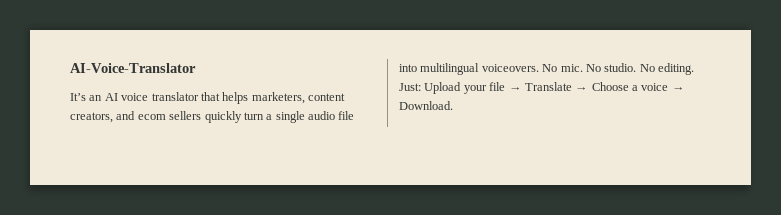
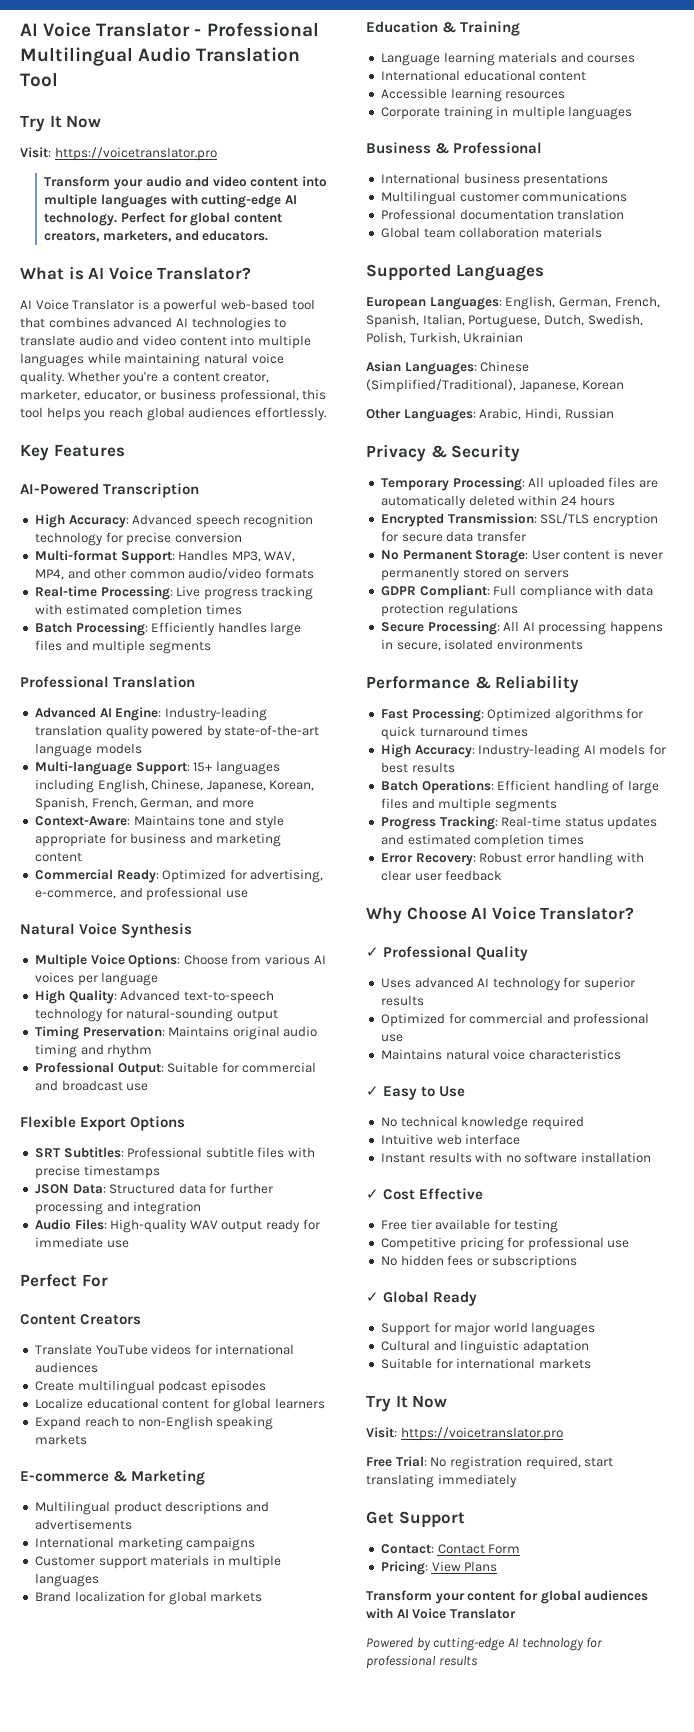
[70,63,196,73] [70,92,345,104] [70,111,355,123] [399,63,694,75] [399,82,685,94] [399,101,453,110] AI-Voice-Translator // It’s an AI voice translator that helps marketers, content creators, and ecom sellers quickly turn a single audio file into multilingual voiceovers. No mic. No studio. No editing. Just: Upload your file → Translate → Choose a voice → Download. -> [20,22,319,37] [20,47,301,66] [20,72,58,87] [20,115,102,132] [20,147,217,161] [44,176,328,190] [44,194,297,208] [44,212,282,226] [44,230,269,242] [20,266,252,280] [20,299,315,313] [20,317,287,331] [20,335,311,349] [20,353,284,367] [20,371,270,385] [20,389,327,403] [20,407,326,421] [20,444,125,461] [20,483,200,498] [34,514,314,528] [34,532,242,546] [34,550,296,564] [34,568,315,580] [34,586,314,600] [34,604,242,618] [34,622,302,636] [34,640,211,654] [20,676,196,688] [34,707,267,721] [34,725,320,739] [34,743,142,757] [34,761,280,775] [34,779,315,793] [34,797,255,811] [34,815,285,829] [34,833,282,847] [34,852,82,862] [34,869,324,883] [34,887,248,901] [20,923,193,938] [34,954,326,968] [34,972,159,986] [34,990,274,1004] [34,1008,278,1022] [34,1026,318,1040] [34,1044,153,1058] [34,1062,317,1076] [34,1080,149,1091] [20,1116,186,1131] [34,1147,316,1158] [34,1165,160,1179] [34,1183,274,1194] [34,1201,202,1215] [34,1219,320,1233] [34,1237,129,1248] [20,1274,108,1287] [20,1314,142,1325] [34,1344,295,1355] [34,1362,98,1373] [34,1380,266,1394] [34,1398,326,1412] [34,1416,274,1430] [34,1434,87,1445] [20,1470,206,1485] [34,1501,269,1515] [34,1519,132,1530] [34,1537,256,1551] [34,1555,282,1569] [34,1573,99,1587] [34,1591,263,1605] [366,21,521,36] [380,52,636,66] [380,70,587,81] [380,88,566,102] [380,106,633,120] [366,142,543,154] [380,173,609,187] [380,191,628,205] [380,209,625,220] [380,227,602,238] [366,264,544,281] [366,296,660,310] [366,314,643,328] [366,332,524,344] [366,361,530,375] [366,379,625,393] [366,408,614,422] [366,444,521,462] [380,477,659,491] [380,495,616,509] [380,513,658,527] [380,531,526,542] [380,549,663,563] [380,567,569,581] [380,585,654,599] [380,603,518,617] [380,621,664,635] [380,639,583,651] [366,675,580,693] [380,708,644,722] [380,726,529,740] [380,744,667,758] [380,762,455,773] [380,780,660,794] [380,798,557,812] [380,816,658,830] [380,834,584,848] [380,852,645,866] [380,870,503,881] [366,906,635,924] [366,946,529,961] [380,977,636,991] [380,995,424,1006] [380,1013,650,1027] [380,1034,403,1042] [380,1049,621,1060] [366,1086,466,1100] [380,1116,584,1130] [380,1134,521,1145] [380,1152,652,1163] [366,1188,484,1200] [380,1219,559,1233] [380,1237,630,1251] [380,1255,578,1269] [366,1291,478,1306] [380,1322,596,1336] [380,1340,589,1354] [380,1358,591,1369] [366,1395,448,1412] [366,1427,563,1441] [366,1456,614,1470] [366,1474,517,1488] [366,1511,465,1528] [380,1544,521,1554] [380,1561,498,1575] [366,1590,649,1604] [366,1608,516,1619] [366,1637,603,1651] [366,1655,477,1669] AI Voice Translator - Professional Multilingual Audio Translation Tool // Try It Now // Visit: https://voicetranslator.pro // Transform your audio and video content into multiple languages with cutting-edge AI technology. Perfect for global content creators, marketers, and educators. // What is AI Voice Translator? // AI Voice Translator is a powerful web-based tool that combines advanced AI technologies to translate audio and video content into multiple languages while maintaining natural voice quality. Whether you're a content creator, marketer, educator, or business professional, this tool helps you reach global audiences effortlessly. // Key Features // AI-Powered Transcription // High Accuracy: Advanced speech recognition technology for precise conversion // Multi-format Support: Handles MP3, WAV, MP4, and other common audio/video formats // Real-time Processing: Live progress tracking with estimated completion times // Batch Processing: Efficiently handles large files and multiple segments // Professional Translation // Advanced AI Engine: Industry-leading translation quality powered by state-of-the-art language models // Multi-language Support: 15+ languages including English, Chinese, Japanese, Korean, Spanish, French, German, and more // Context-Aware: Maintains tone and style appropriate for business and marketing content // Commercial Ready: Optimized for advertising, e-commerce, and professional use // Natural Voice Synthesis // Multiple Voice Options: Choose from various AI voices per language // High Quality: Advanced text-to-speech technology for natural-sounding output // Timing Preservation: Maintains original audio timing and rhythm // Professional Output: Suitable for commercial and broadcast use // Flexible Export Options // SRT Subtitles: Professional subtitle files with precise timestamps // JSON Data: Structured data for further processing and integration // Audio Files: High-quality WAV output ready for immediate use // Perfect For // Content Creators // Translate YouTube videos for international audiences // Create multilingual podcast episodes // Localize educational content for global learners // Expand reach to non-English speaking markets // E-commerce & Marketing // Multilingual product descriptions and advertisements // International marketing campaigns // Customer support materials in multiple languages // Brand localization for global markets // Education & Training // Language learning materials and courses // International educational content // Accessible learning resources // Corporate training in multiple languages // Business & Professional // International business presentations // Multilingual customer communications // Professional documentation translation // Global team collaboration materials // Supported Languages // European Languages: English, German, French, Spanish, Italian, Portuguese, Dutch, Swedish, Polish, Turkish, Ukrainian // Asian Languages: Chinese (Simplified/Traditional), Japanese, Korean // Other Languages: Arabic, Hindi, Russian // Privacy & Security // Temporary Processing: All uploaded files are automatically deleted within 24 hours // Encrypted Transmission: SSL/TLS encryption for secure data transfer // No Permanent Storage: User content is never permanently stored on servers // GDPR Compliant: Full compliance with data protection regulations // Secure Processing: All AI processing happens in secure, isolated environments // Performance & Reliability // Fast Processing: Optimized algorithms for quick turnaround times // High Accuracy: Industry-leading AI models for best results // Batch Operations: Efficient handling of large files and multiple segments // Progress Tracking: Real-time status updates and estimated completion times // Error Recovery: Robust error handling with clear user feedback // Why Choose AI Voice Translator? // ✓ Professional Quality // Uses advanced AI technology for superior results // Optimized for commercial and professional use // Maintains natural voice characteristics // ✓ Easy to Use // No technical knowledge required // Intuitive web interface // Instant results with no software installation // ✓ Cost Effective // Free tier available for testing // Competitive pricing for professional use // No hidden fees or subscriptions // ✓ Global Ready // Support for major world languages // Cultural and linguistic adaptation // Suitable for international markets // Try It Now // Visit: https://voicetranslator.pro // Free Trial: No registration required, start translating immediately // Get Support // Contact: Contact Form // Pricing: View Plans // Transform your content for global audiences with AI Voice Translator // Powered by cutting-edge AI technology for professional results

